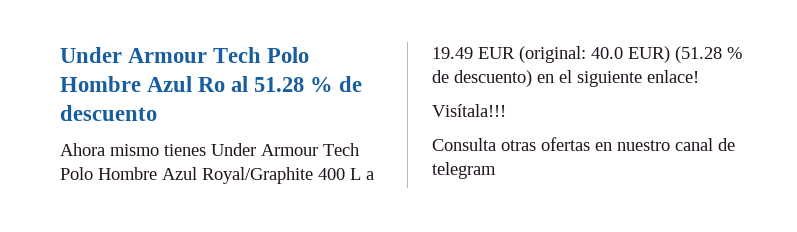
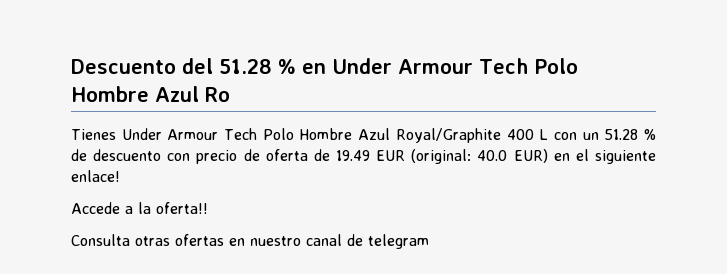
(60, 55) none -> [71,58,326,74] Descuento del 51.28 % en
[231,76,363,92] [60,105,157,121] [60,143,206,156] al 51.28 % de descuento // Ahora mismo tienes -> [71,129,116,140] // Tienes
[366,171,374,180] a -> [553,129,657,140] [71,149,330,164] con un 51.28 % de descuento con precio de oferta de
[675,46,742,63] [432,70,532,87] (51.28 % de descuento) -> (548, 156) none
[432,104,506,117] Visítala!!! -> [71,202,208,214] Accede a la oferta!!

